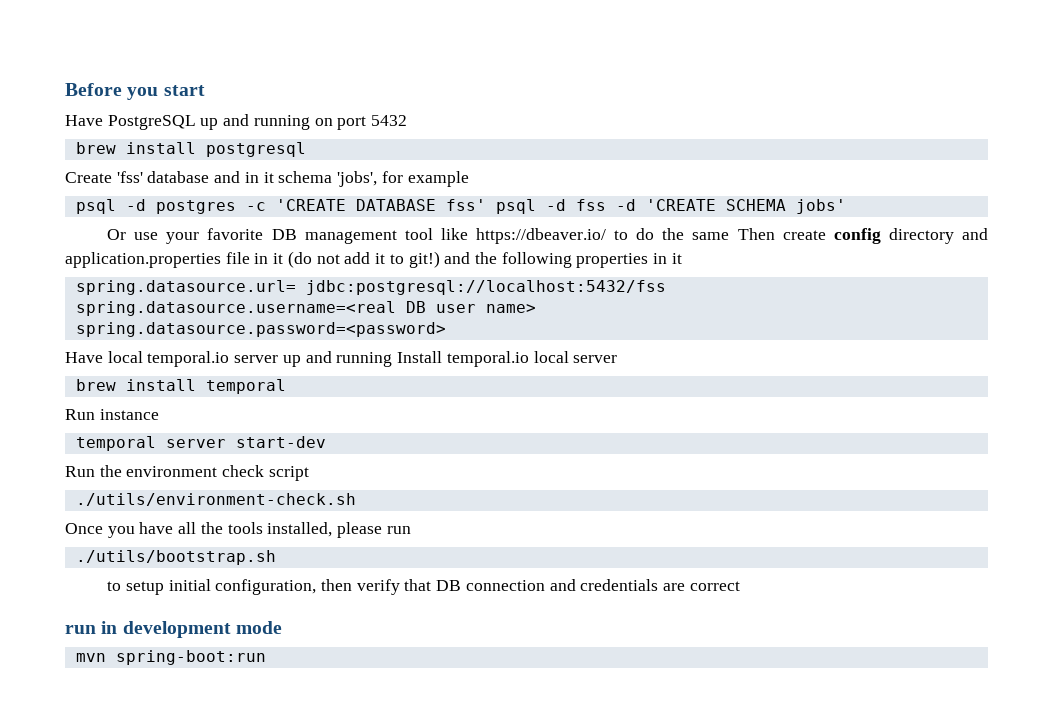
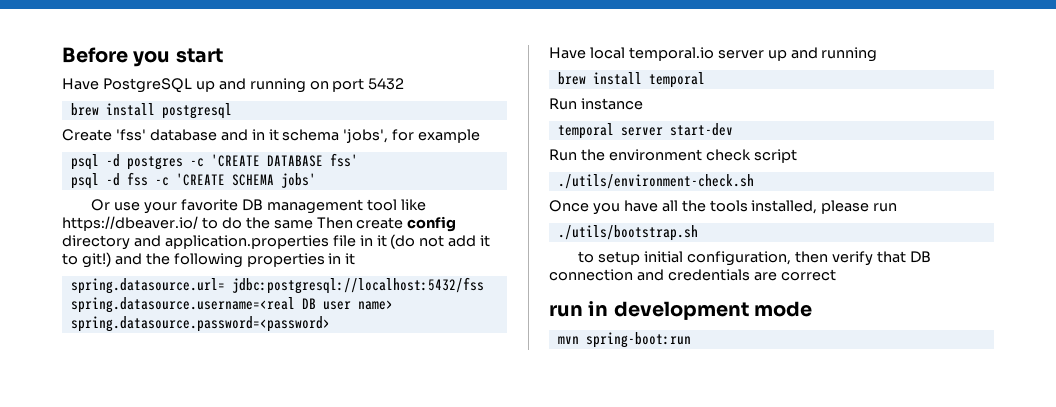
(486, 205) none -> (358, 160) //
[615,199,636,211] -d -> [154,177,169,186] -c
[397,351,618,367] Install temporal.io local server -> (878, 54) none

